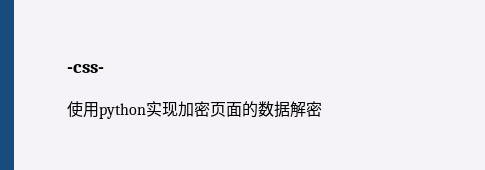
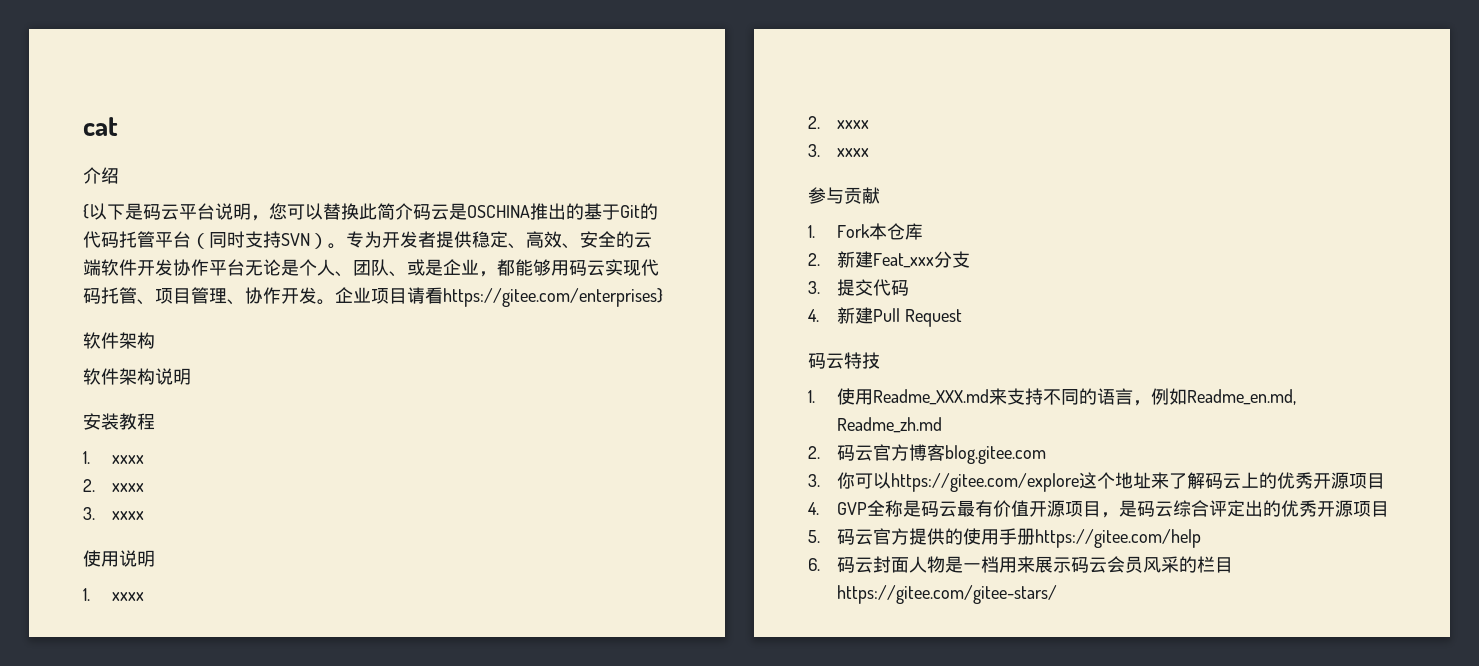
[67,64,104,73] [67,101,322,119] -css- // 使用python实现加密页面的数据解密 -> [83,117,118,136] [83,167,119,184] [83,203,658,221] [83,231,652,249] [83,259,659,277] [83,287,663,307] [83,332,155,349] [83,368,191,385] [83,413,155,430] [83,451,145,464] [83,479,145,492] [83,507,145,520] [83,550,155,567] [83,588,145,601] [808,116,870,129] [808,144,870,157] [808,187,880,204] [808,223,924,240] [808,251,971,268] [808,279,910,296] [808,307,963,327] [808,352,880,369] [808,388,1297,406] [837,417,943,433] [808,444,1047,464] [808,472,1386,492] [808,500,1390,518] [808,528,1202,548] [808,556,1234,573] [837,585,1058,604] cat // 介绍 // {以下是码云平台说明，您可以替换此简介码云是OSCHINA推出的基于Git的代码托管平台（同时支持SVN）。专为开发者提供稳定、高效、安全的云端软件开发协作平台无论是个人、团队、或是企业，都能够用码云实现代码托管、项目管理、协作开发。企业项目请看https://gitee.com/enterprises} // 软件架构 // 软件架构说明 // 安装教程 // 1. xxxx // 2. xxxx // 3. xxxx // 使用说明 // 1. xxxx // 2. xxxx // 3. xxxx // 参与贡献 // 1. Fork本仓库 // 2.新建Feat_xxx分支 // 3.提交代码 // 4.新建Pull Request // 码云特技 // 1.使用Readme_XXX.md来支持不同的语言，例如Readme_en.md, Readme_zh.md // 2.码云官方博客blog.gitee.com // 3.你可以https://gitee.com/explore这个地址来了解码云上的优秀开源项目 // 4. GVP全称是码云最有价值开源项目，是码云综合评定出的优秀开源项目 // 5.码云官方提供的使用手册https://gitee.com/help // 6.码云封面人物是一档用来展示码云会员风采的栏目https://gitee.com/gitee-stars/

